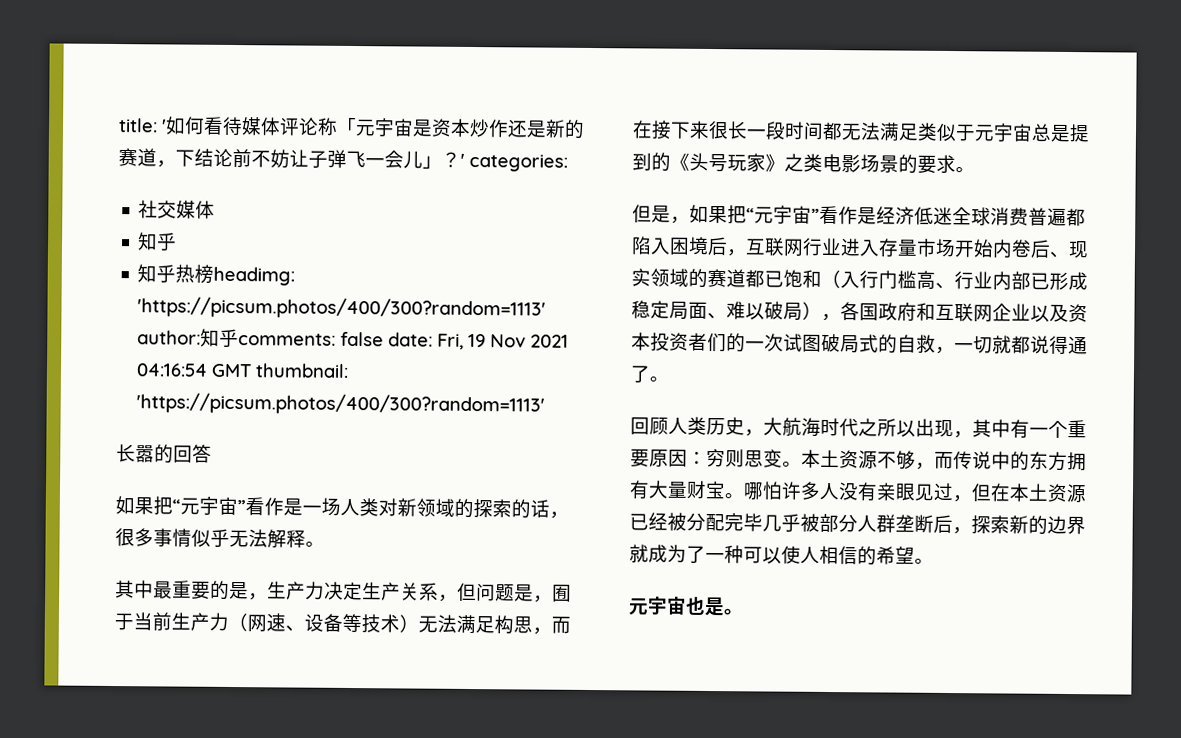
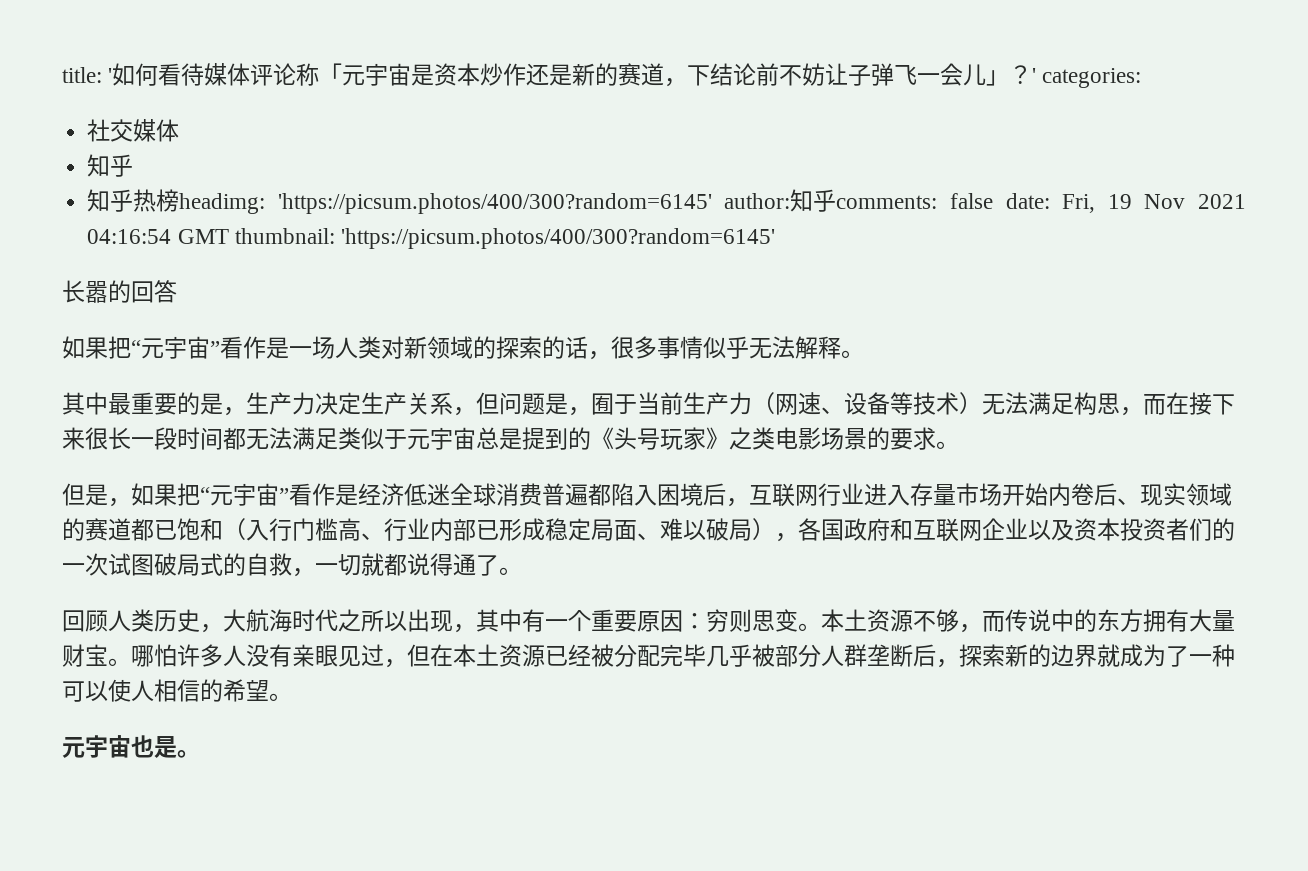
[137,296,547,320] 'https://picsum.photos/400/300?random=1113' -> [277,193,712,214] 'https://picsum.photos/400/300?random=6145'
[136,392,546,416] 'https://picsum.photos/400/300?random=1113' -> [340,228,775,249] 'https://picsum.photos/400/300?random=6145'

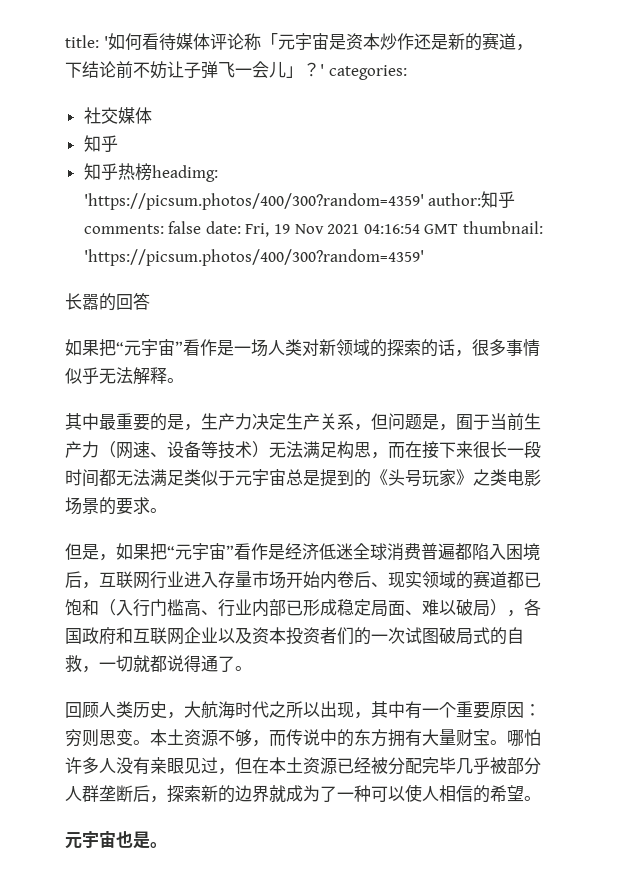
[277,193,712,214] 'https://picsum.photos/400/300?random=6145' -> [83,193,424,210] 'https://picsum.photos/400/300?random=4359'
[340,228,775,249] 'https://picsum.photos/400/300?random=6145' -> [83,249,424,266] 'https://picsum.photos/400/300?random=4359'

